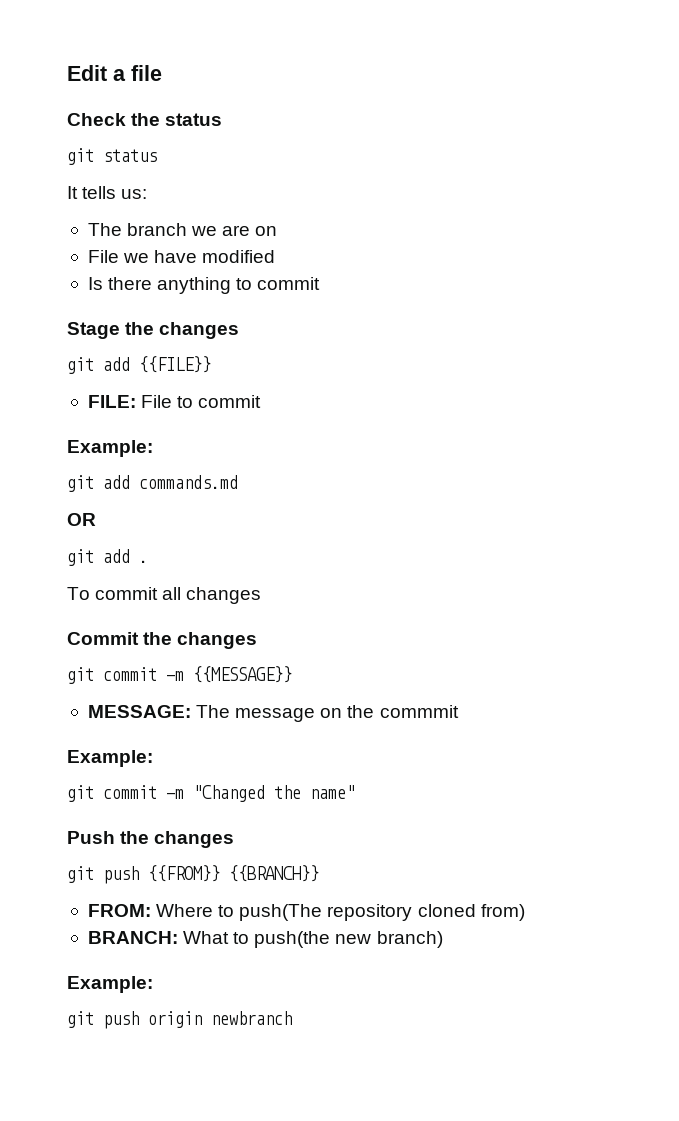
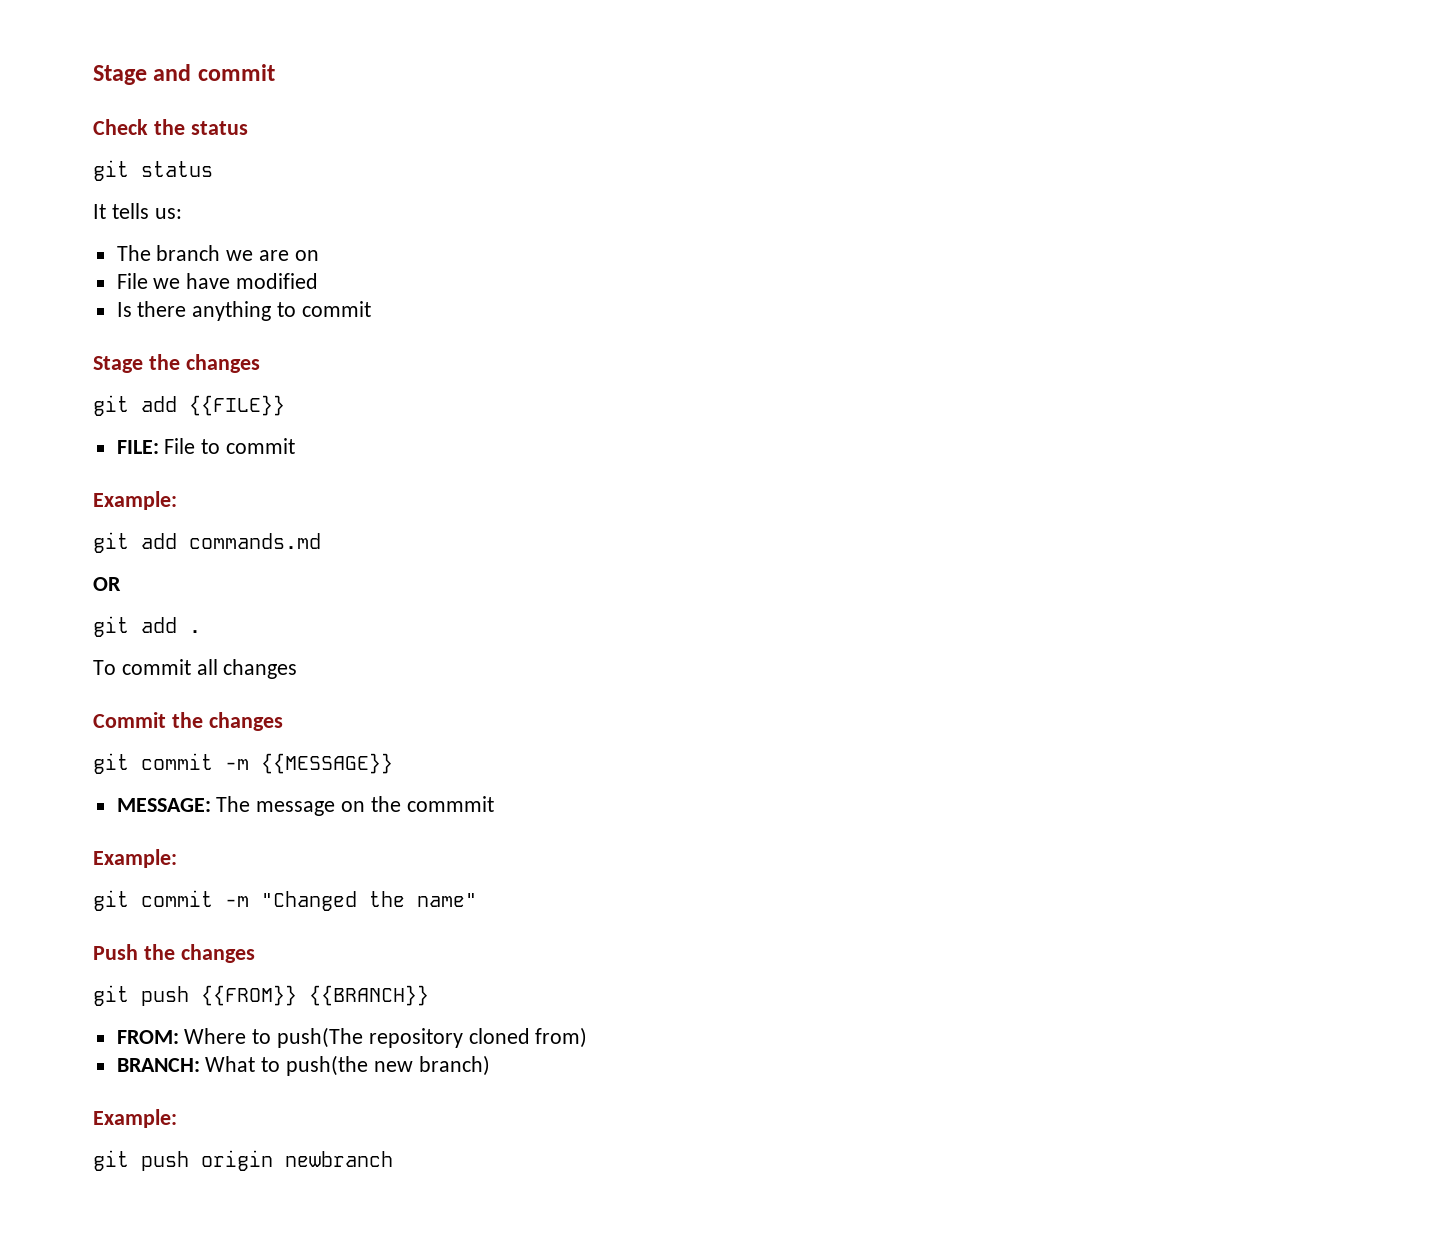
[67,65,162,81] Edit a file -> [93,64,275,85] Stage and commit

